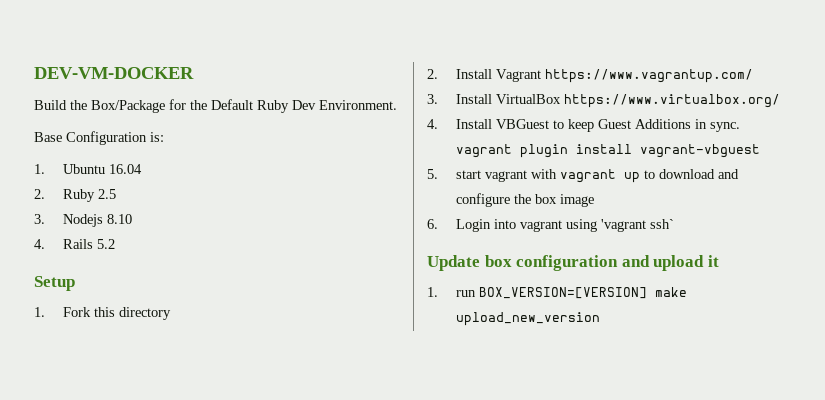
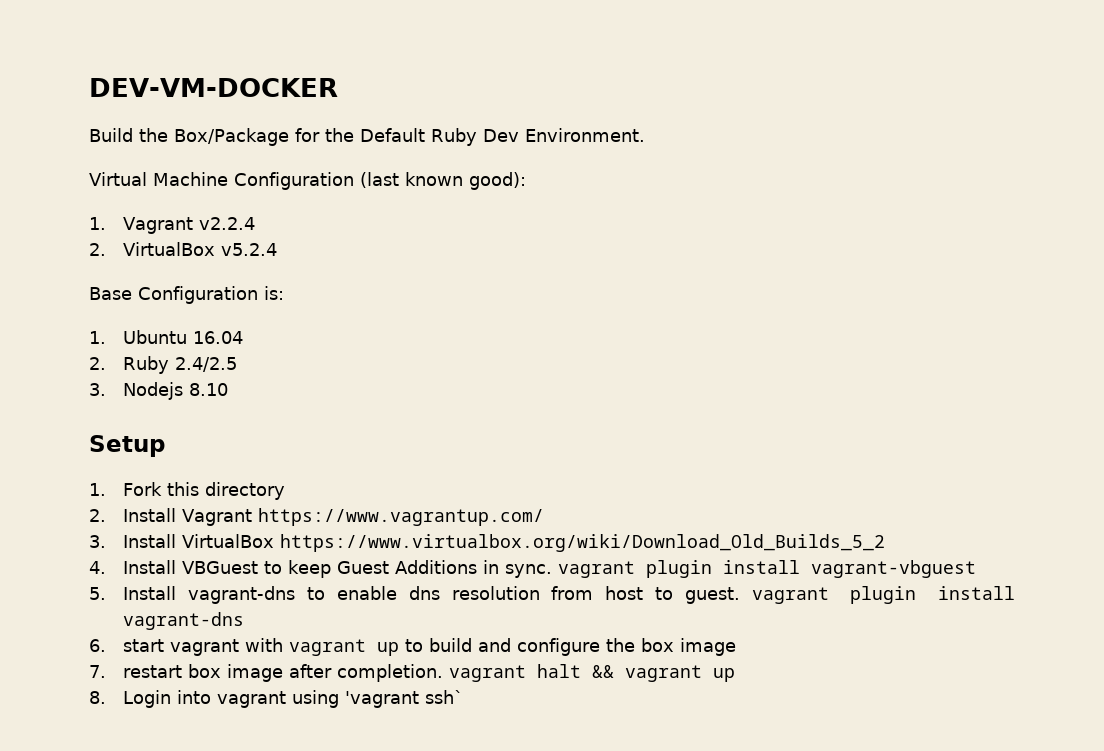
(397, 105) none -> [89,172,526,190] [89,217,256,234] [89,242,278,256] // Virtual Machine Configuration (last known good): // 1. Vagrant v2.2.4 // 2. VirtualBox v5.2.4
[97,189,116,199] 2.5 -> [175,357,238,372] 2.4/2.5
[34,239,115,249] // 4. Rails 5.2 -> (229, 389) none
[563,94,780,108] https://www.virtualbox.org/ -> [280,534,886,552] https://www.virtualbox.org/wiki/Download_Old_Builds_5_2
(438, 174) none -> [123,586,1015,604] [123,612,245,630] [89,639,106,652] Install vagrant-dns to enable dns resolution from host to guest. vagrant plugin install vagrant-dns // 6.
[658,169,715,179] download -> [429,638,473,652] build
[427,219,438,229] 6. -> [89,664,736,682] [89,691,106,704] 7. restart box image after completion. vagrant halt && vagrant up // 8.
[427,255,719,271] [427,287,687,299] [455,312,600,326] // Update box configuration and upload it // 1. run BOX_VERSION=[VERSION] make upload_new_version -> (464, 697) none

